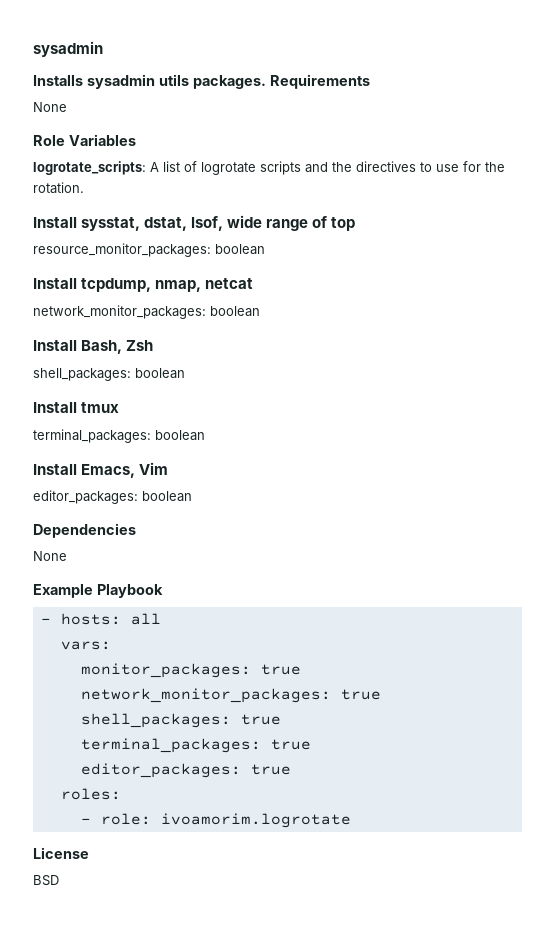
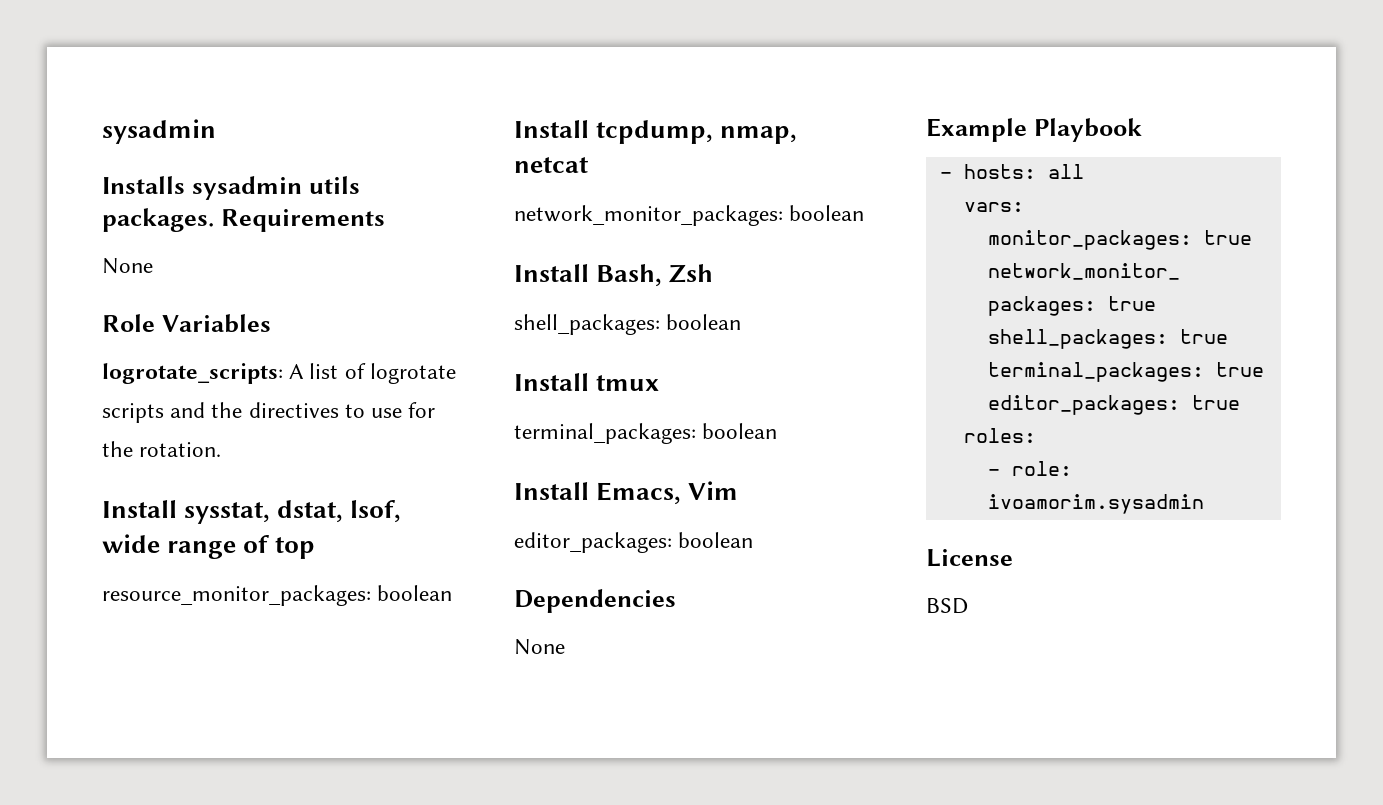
[160,813,351,828] ivoamorim.logrotate -> [987,494,1204,514] ivoamorim.sysadmin

